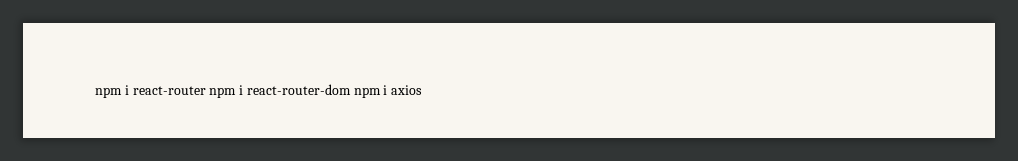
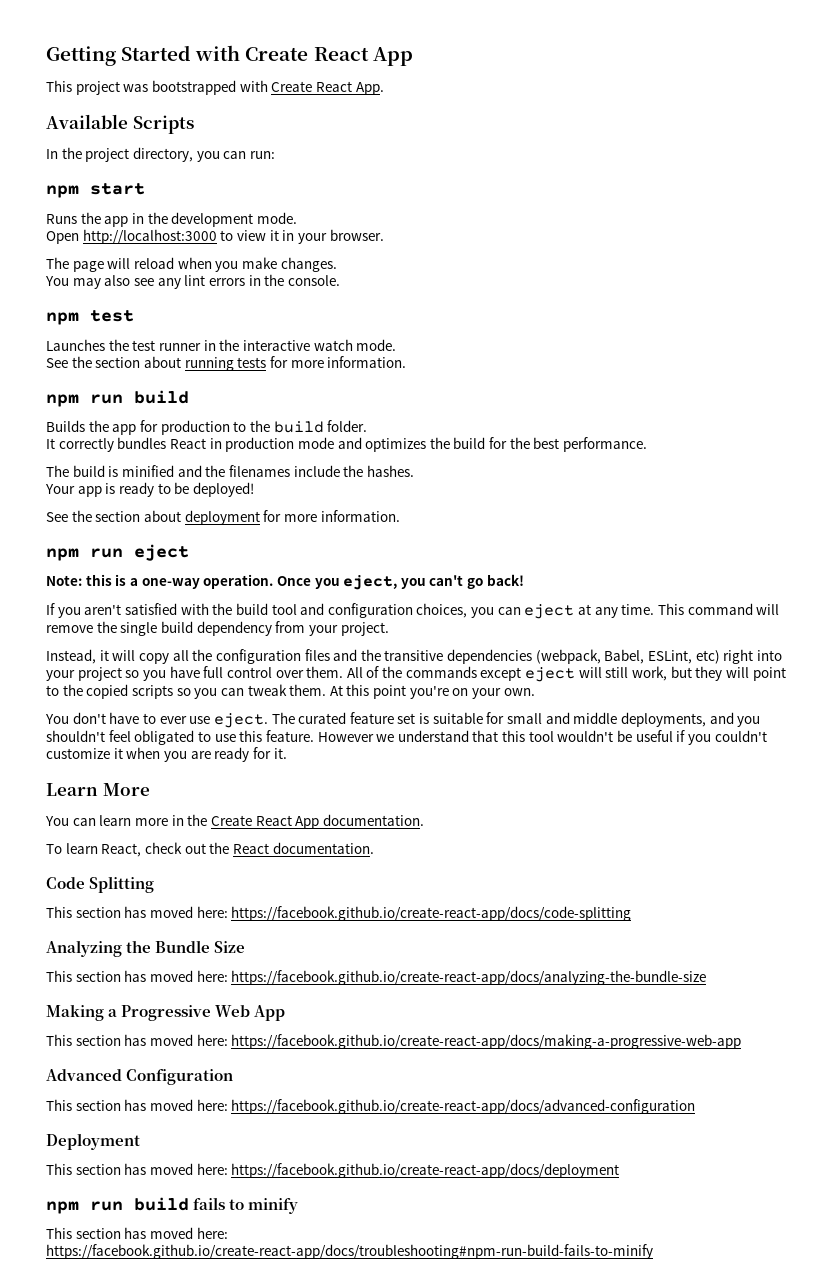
[95,84,423,98] npm i react-router npm i react-router-dom npm i axios -> [46,45,413,66] [46,80,384,95] [46,114,194,134] [46,147,275,162] [46,183,145,198] [46,212,297,227] [46,229,384,244] [46,257,337,272] [45,274,340,289] [46,310,134,325] [46,339,397,351] [46,356,407,371] [46,390,189,407] [46,420,368,435] [46,437,648,452] [46,465,414,477] [45,482,254,497] [46,510,400,525] [46,544,189,561] [46,574,524,590] [46,603,780,619] [46,621,389,636] [46,649,782,664] [46,666,786,682] [46,684,535,699] [45,712,761,728] [46,730,767,745] [46,747,287,762] [46,783,150,796] [45,814,424,829] [46,842,374,857] [46,876,155,893] [46,906,632,921] [46,940,246,957] [46,970,707,985] [46,1004,286,1021] [46,1034,742,1049] [46,1069,234,1085] [46,1099,696,1114] [46,1133,140,1150] [46,1163,620,1178] [46,1197,299,1214] [46,1227,228,1239] [46,1244,653,1259] Getting Started with Create React App // This project was bootstrapped with Create React App. // Available Scripts // In the project directory, you can run: // npm start // Runs the app in the development mode. // Open http://localhost:3000 to view it in your browser. // The page will reload when you make changes. // You may also see any lint errors in the console. // npm test // Launches the test runner in the interactive watch mode. // See the section about running tests for more information. // npm run build // Builds the app for production to the build folder. // It correctly bundles React in production mode and optimizes the build for the best performance. // The build is minified and the filenames include the hashes. // Your app is ready to be deployed! // See the section about deployment for more information. // npm run eject // Note: this is a one-way operation. Once you eject, you can't go back! // If you aren't satisfied with the build tool and configuration choices, you can eject at any time. This command will remove the single build dependency from your project. // Instead, it will copy all the configuration files and the transitive dependencies (webpack, Babel, ESLint, etc) right into your project so you have full control over them. All of the commands except eject will still work, but they will point to the copied scripts so you can tweak them. At this point you're on your own. // You don't have to ever use eject. The curated feature set is suitable for small and middle deployments, and you shouldn't feel obligated to use this feature. However we understand that this tool wouldn't be useful if you couldn't customize it when you are ready for it. // Learn More // You can learn more in the Create React App documentation. // To learn React, check out the React documentation. // Code Splitting // This section has moved here: https://facebook.github.io/create-react-app/docs/code-splitting // Analyzing the Bundle Size // This section has moved here: https://facebook.github.io/create-react-app/docs/analyzing-the-bundle-size // Making a Progressive Web App // This section has moved here: https://facebook.github.io/create-react-app/docs/making-a-progressive-web-app // Advanced Configuration // This section has moved here: https://facebook.github.io/create-react-app/docs/advanced-configuration // Deployment // This section has moved here: https://facebook.github.io/create-react-app/docs/deployment // npm run build fails to minify // This section has moved here: https://facebook.github.io/create-react-app/docs/troubleshooting#npm-run-build-fails-to-minify

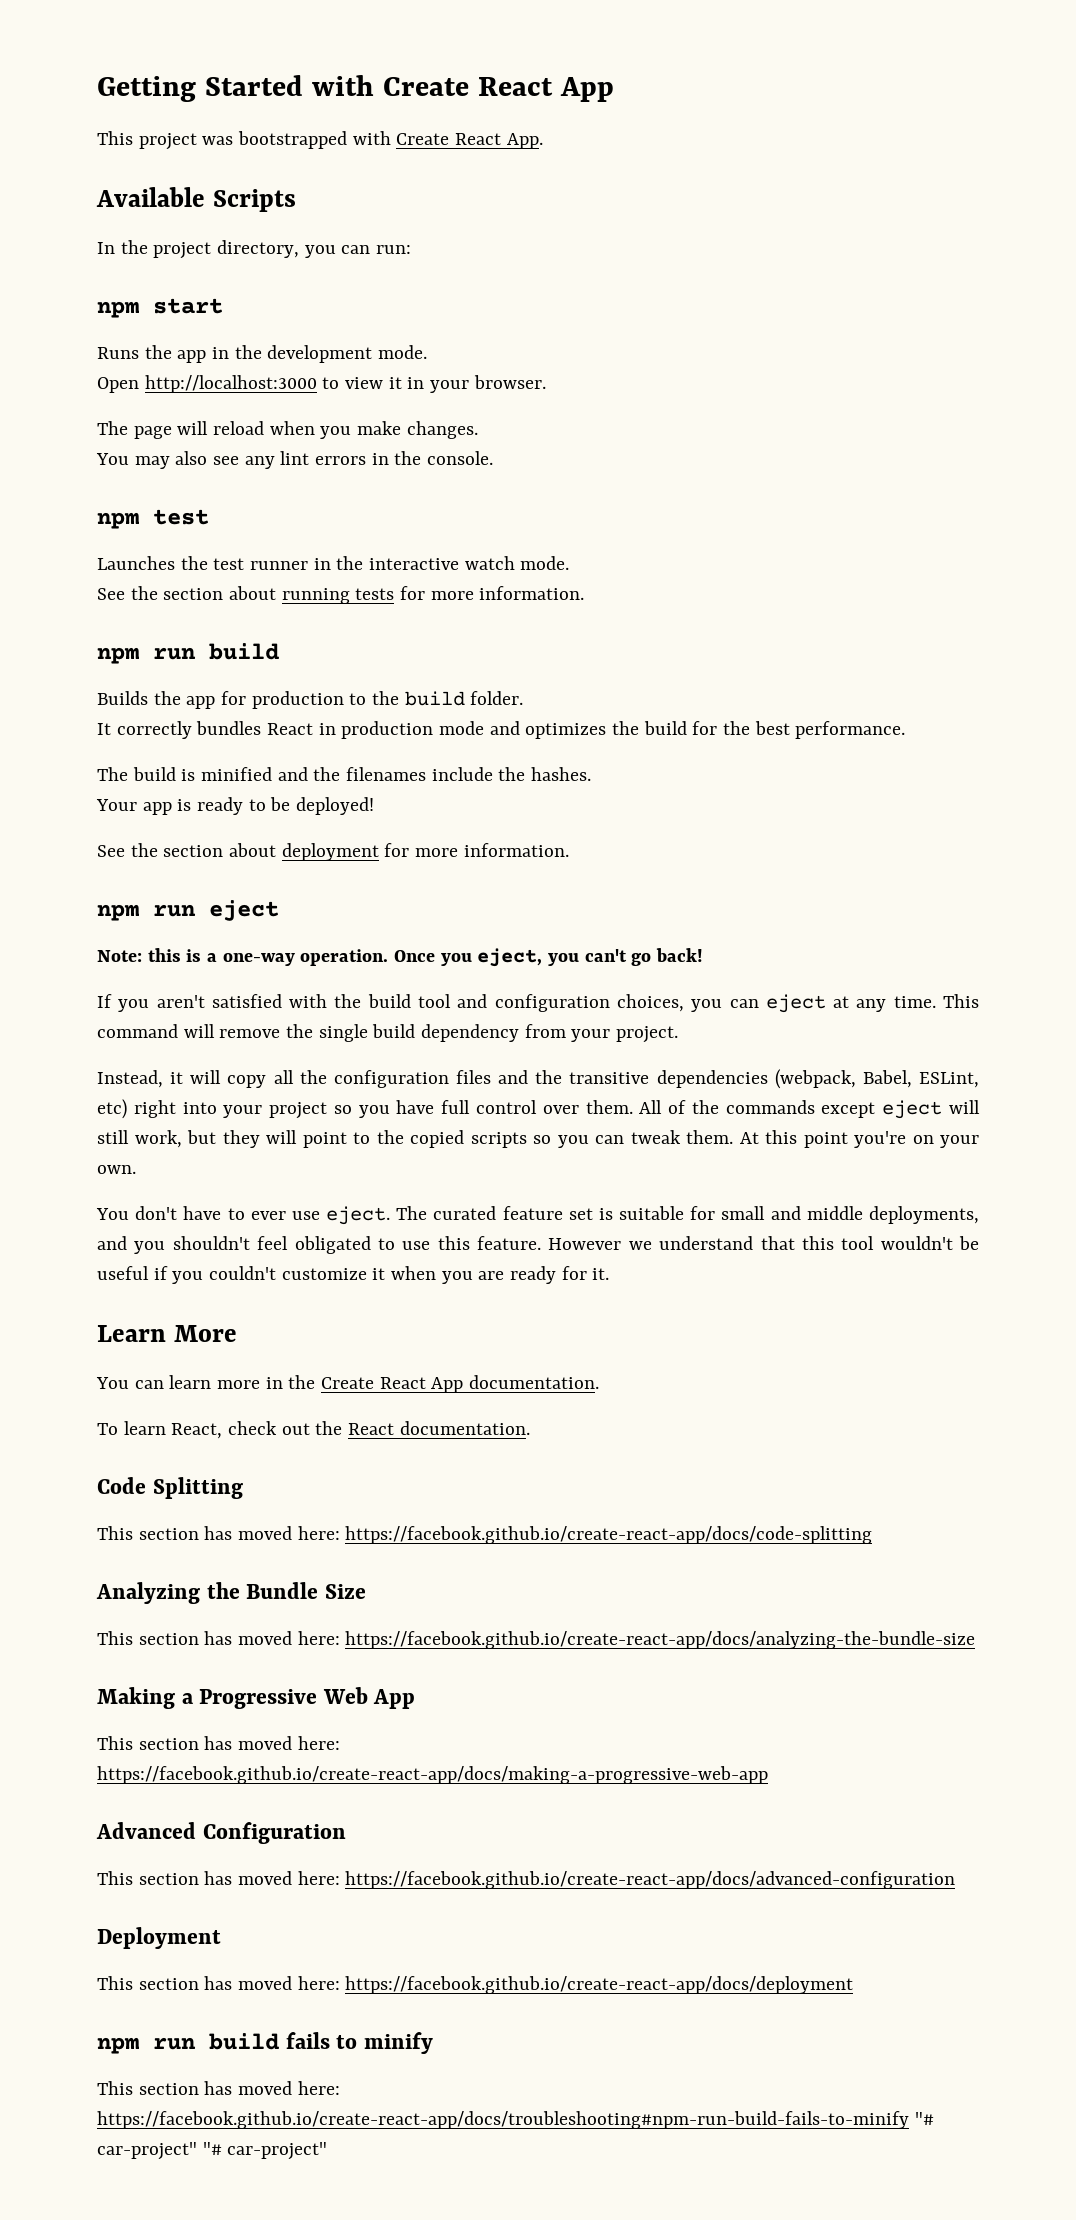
(653, 1251) none -> [914,2112,934,2125] [97,2142,328,2160] "# car-project" "# car-project"

